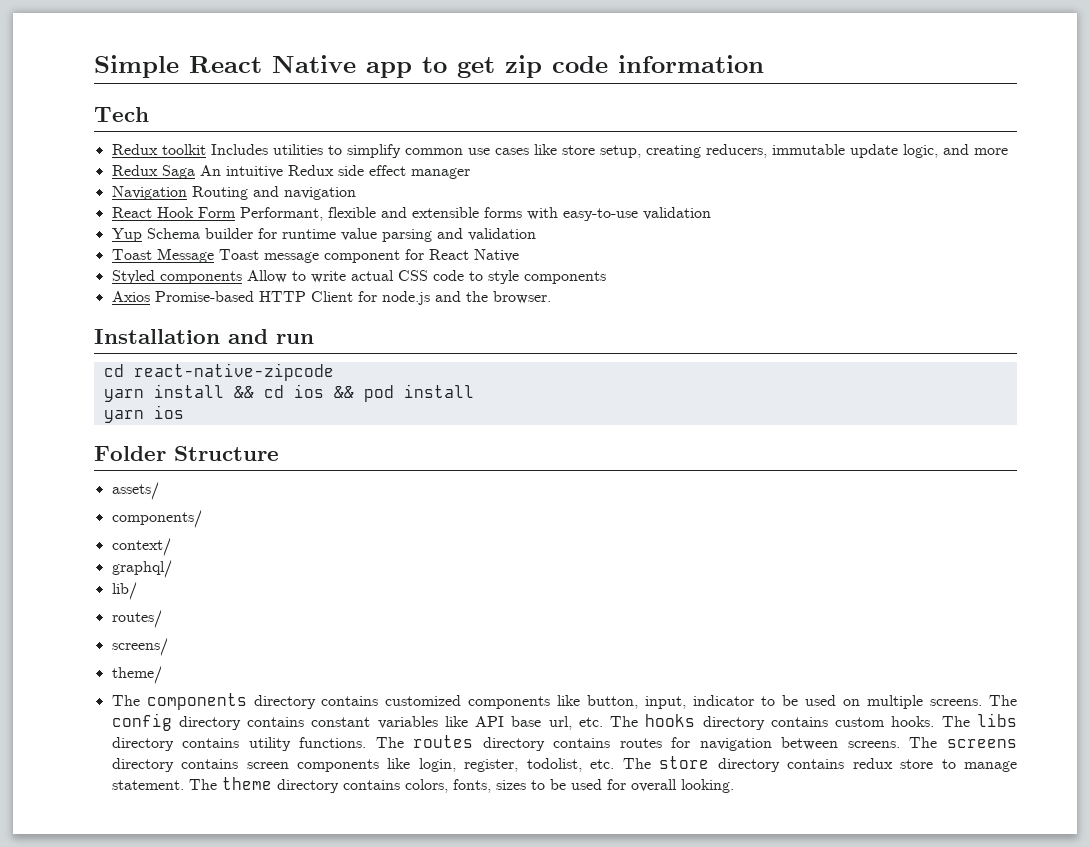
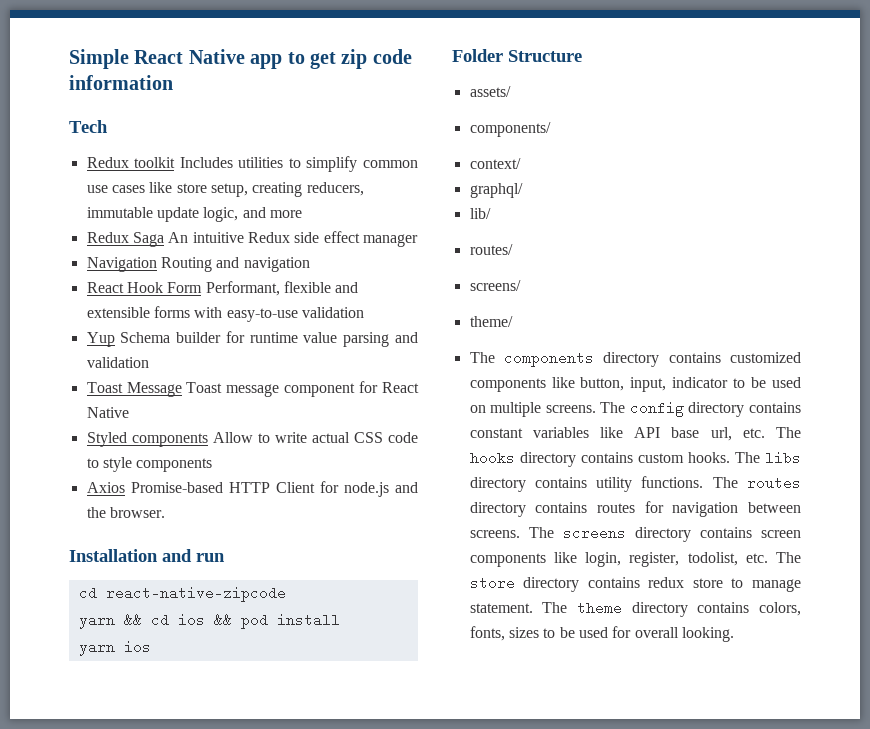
[153,384,224,398] install -> (115, 621) none

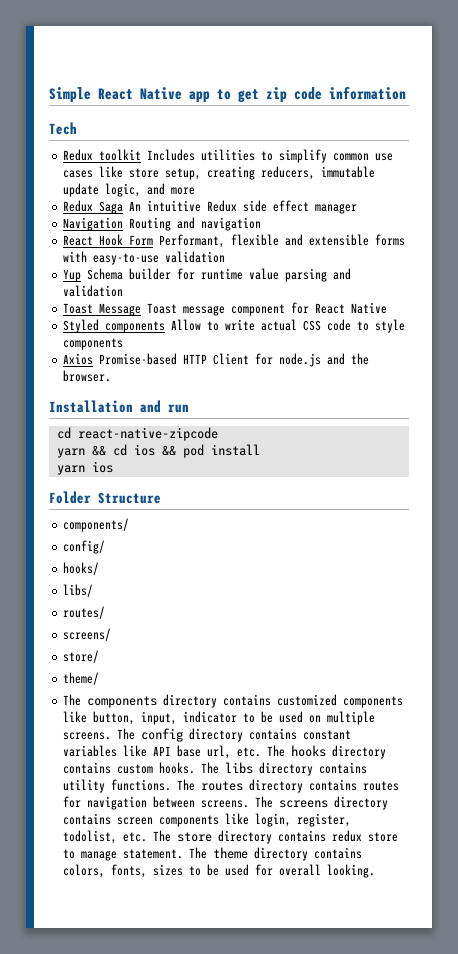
[469,86,511,97] // assets/ -> (161, 498) none
[469,158,521,169] [469,183,523,198] [469,208,491,219] context/ // graphql/ // lib/ -> [63,540,106,554] [63,562,100,575] [63,584,94,597] config/ // hooks/ // libs/
(521, 285) none -> [63,650,100,663] // store/

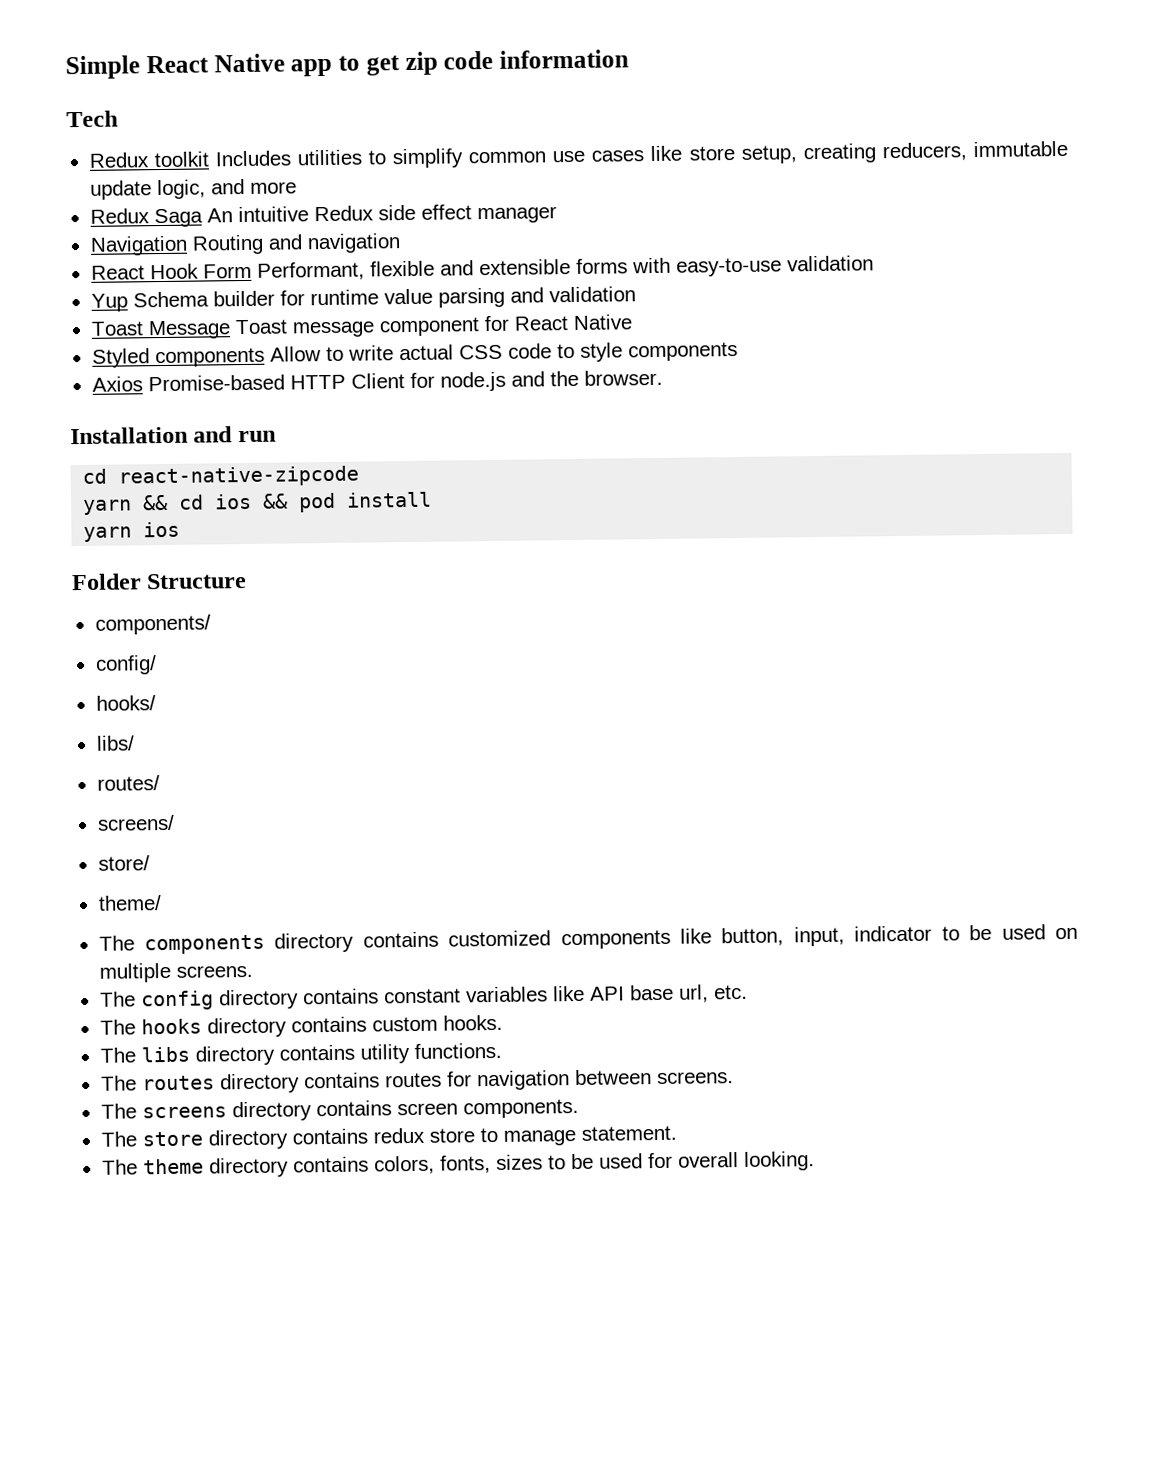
(112, 736) none -> (253, 971) //
(262, 752) none -> (748, 992) //
(196, 768) none -> (503, 1022) //
(172, 785) none -> (502, 1050) //
(250, 804) none -> (734, 1078) //
[159,813,352,827] [63,830,148,844] components like login, register, todolist, etc. -> [462,1098,579,1119] components. //
(184, 854) none -> (677, 1133) //

